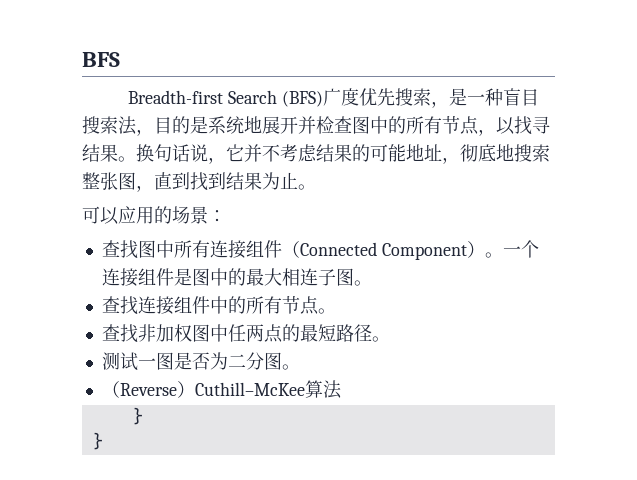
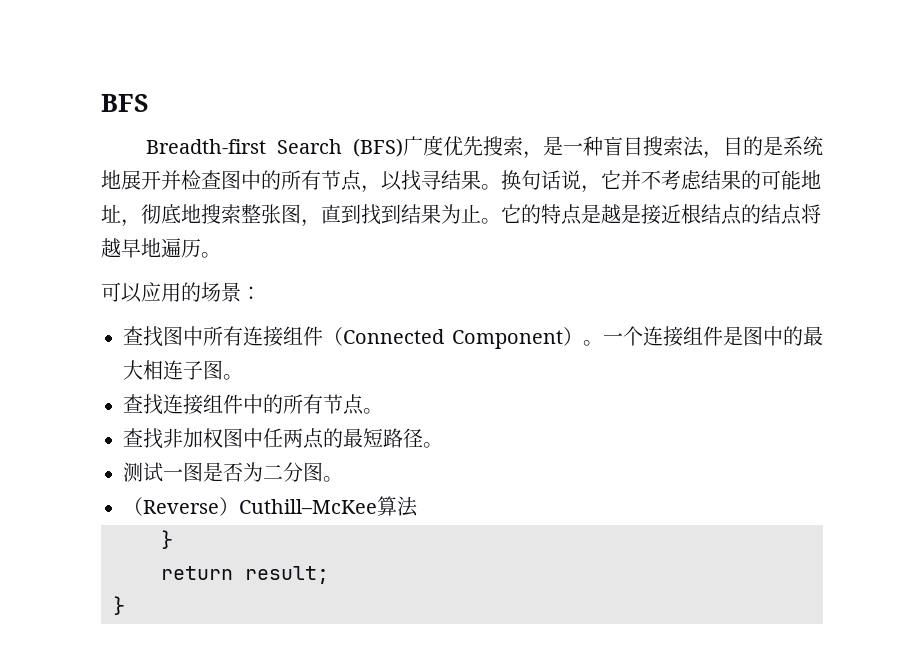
(316, 187) none -> [501,204,821,225] [101,238,221,258] 它的特点是越是接近根结点的结点将越早地遍历。
(143, 416) none -> [161,566,329,584] // return result;

